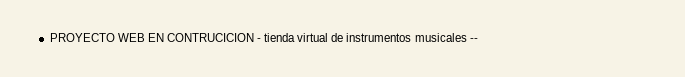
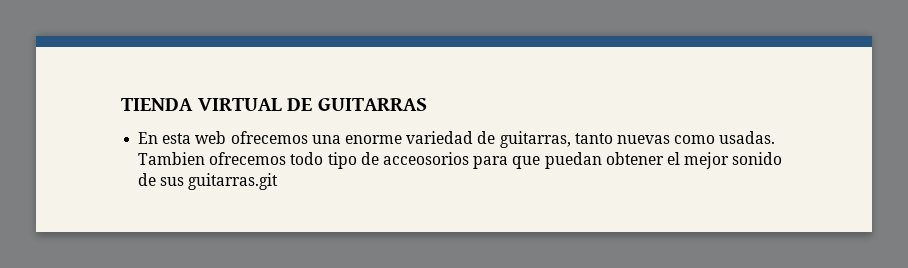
[49,33,478,42] PROYECTO WEB EN CONTRUCICION - tienda virtual de instrumentos musicales -- -> [121,98,428,111] [138,131,776,148] [138,152,783,169] [138,173,279,190] TIENDA VIRTUAL DE GUITARRAS // En esta web ofrecemos una enorme variedad de guitarras, tanto nuevas como usadas. Tambien ofrecemos todo tipo de acceosorios para que puedan obtener el mejor sonido de sus guitarras.git

